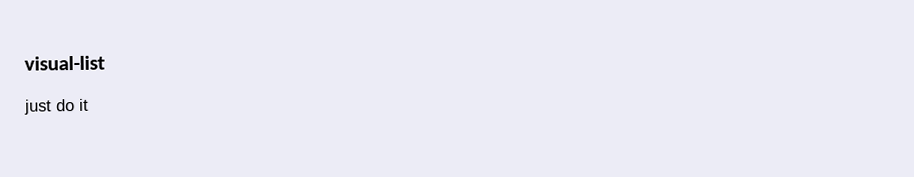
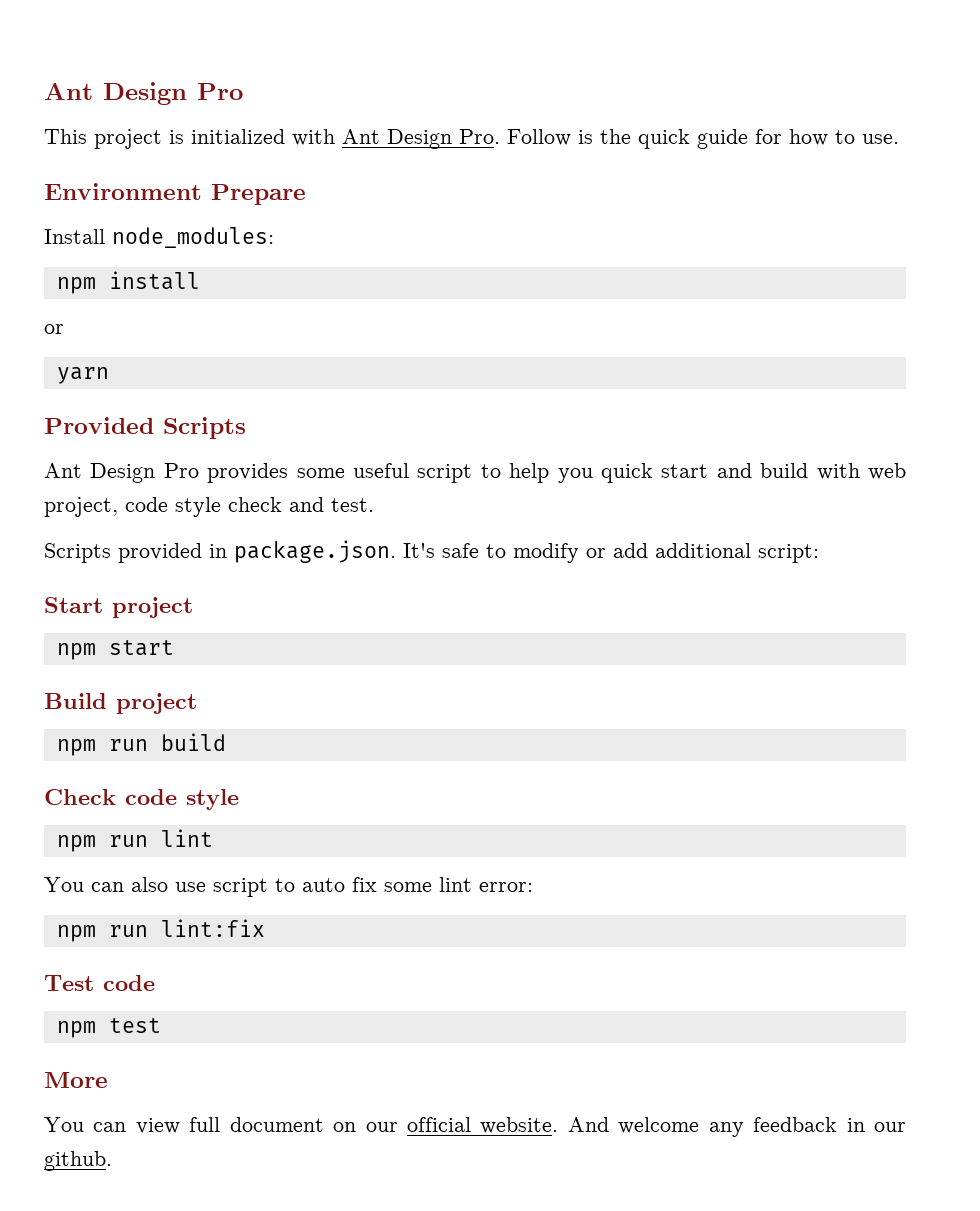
[24,55,105,71] [24,98,89,115] visual-list // just do it -> [44,82,243,105] [44,129,899,149] [44,183,306,205] [44,227,274,248] [56,271,200,294] [44,324,64,334] [56,367,109,384] [44,417,246,439] [44,463,906,483] [44,497,374,517] [44,540,819,563] [44,597,193,618] [56,640,174,660] [44,693,197,714] [56,733,226,756] [44,789,239,810] [56,829,213,852] [44,877,533,897] [56,919,265,942] [44,975,155,991] [56,1018,161,1038] [44,1072,108,1088] [44,1117,907,1137] [44,1151,112,1171] Ant Design Pro // This project is initialized with Ant Design Pro. Follow is the quick guide for how to use. // Environment Prepare // Install node_modules: // npm install // or // yarn // Provided Scripts // Ant Design Pro provides some useful script to help you quick start and build with web project, code style check and test. // Scripts provided in package.json. It's safe to modify or add additional script: // Start project // npm start // Build project // npm run build // Check code style // npm run lint // You can also use script to auto fix some lint error: // npm run lint:fix // Test code // npm test // More // You can view full document on our official website. And welcome any feedback in our github.

